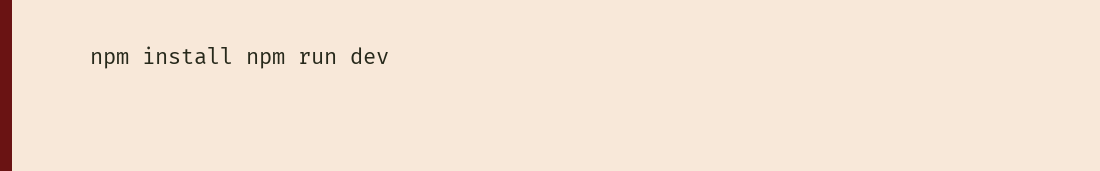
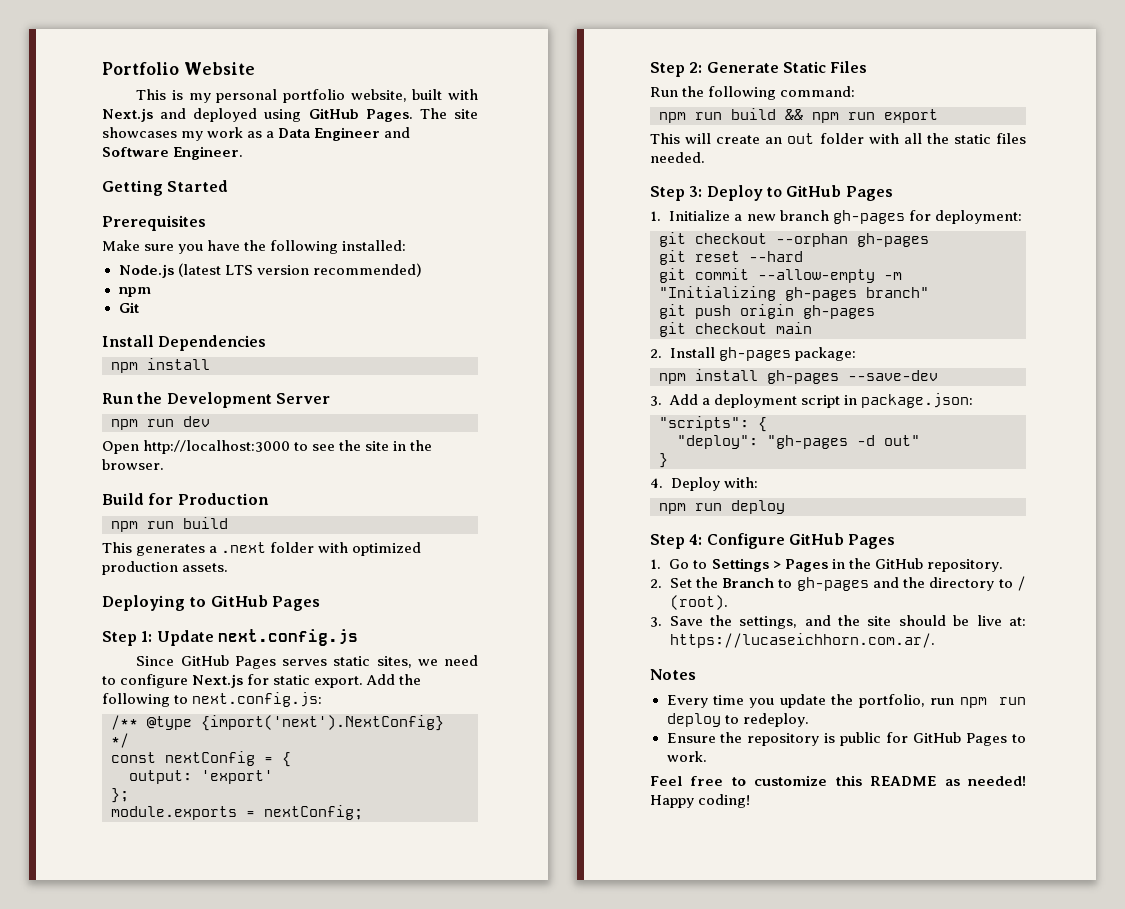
[90,46,389,69] npm install npm run dev -> [102,62,255,75] [136,89,478,103] [102,108,479,122] [102,127,411,141] [102,146,244,160] [102,180,229,196] [102,215,206,231] [102,240,407,254] [118,263,422,278] [118,287,151,297] [118,302,139,313] [102,335,267,351] [111,358,210,373] [102,392,330,408] [111,416,210,430] [102,440,433,454] [102,459,164,470] [102,493,269,505] [111,517,228,532] [102,542,422,556] [102,561,229,575] [102,595,321,611] [102,629,358,646] [136,655,478,669] [102,674,422,688] [102,692,323,707] [111,715,444,731] [111,733,129,748] [111,751,291,767] [129,770,273,784] [111,788,129,803] [111,805,363,820] [650,61,868,77] [650,86,856,100] [659,108,938,123] [650,133,1026,144] [650,152,705,163] [650,185,893,201] [650,210,1022,224] [659,232,929,247] [659,250,803,265] [659,268,902,283] [659,286,929,301] [659,304,875,319] [659,322,812,337] [650,347,856,361] [659,369,938,384] [650,393,973,408] [659,416,767,432] [677,435,920,449] [659,453,668,468] [650,477,758,491] [659,500,785,514] [650,533,896,549] [650,558,1003,572] [650,576,1026,591] [669,595,728,610] [650,615,1026,629] [669,633,935,648] [650,669,696,680] [666,694,1026,708] [666,713,809,727] [666,732,1026,746] [666,751,707,762] [650,775,1026,786] [650,794,751,808] Portfolio Website // This is my personal portfolio website, built with Next.js and deployed using GitHub Pages. The site showcases my work as a Data Engineer and Software Engineer. // Getting Started // Prerequisites // Make sure you have the following installed: // Node.js (latest LTS version recommended) // npm // Git // Install Dependencies // npm install // Run the Development Server // npm run dev // Open http://localhost:3000 to see the site in the browser. // Build for Production // npm run build // This generates a .next folder with optimized production assets. // Deploying to GitHub Pages // Step 1: Update next.config.js // Since GitHub Pages serves static sites, we need to configure Next.js for static export. Add the following to next.config.js: // /** @type {import('next').NextConfig} */ // const nextConfig = { // output: 'export' // }; // module.exports = nextConfig; // Step 2: Generate Static Files // Run the following command: // npm run build && npm run export // This will create an out folder with all the static files needed. // Step 3: Deploy to GitHub Pages // 1. Initialize a new branch gh-pages for deployment: // git checkout --orphan gh-pages // git reset --hard // git commit --allow-empty -m "Initializing gh-pages branch" // git push origin gh-pages // git checkout main // 2. Install gh-pages package: // npm install gh-pages --save-dev // 3. Add a deployment script in package.json: // "scripts": { // "deploy": "gh-pages -d out" // } // 4. Deploy with: // npm run deploy // Step 4: Configure GitHub Pages // 1. Go to Settings > Pages in the GitHub repository. // 2. Set the Branch to gh-pages and the directory to / (root). // 3. Save the settings, and the site should be live at: https://lucaseichhorn.com.ar/. // Notes // Every time you update the portfolio, run npm run deploy to redeploy. // Ensure the repository is public for GitHub Pages to work. // Feel free to customize this README as needed! Happy coding!

